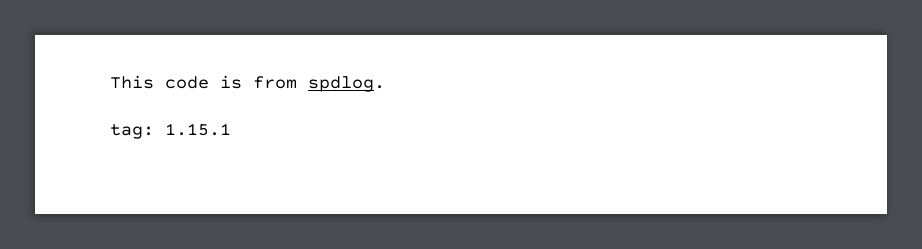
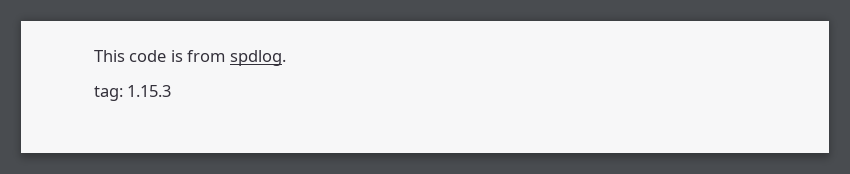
[165,123,231,136] 1.15.1 -> [127,85,172,97] 1.15.3

